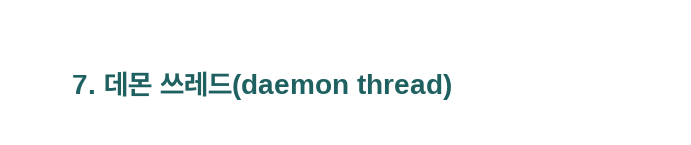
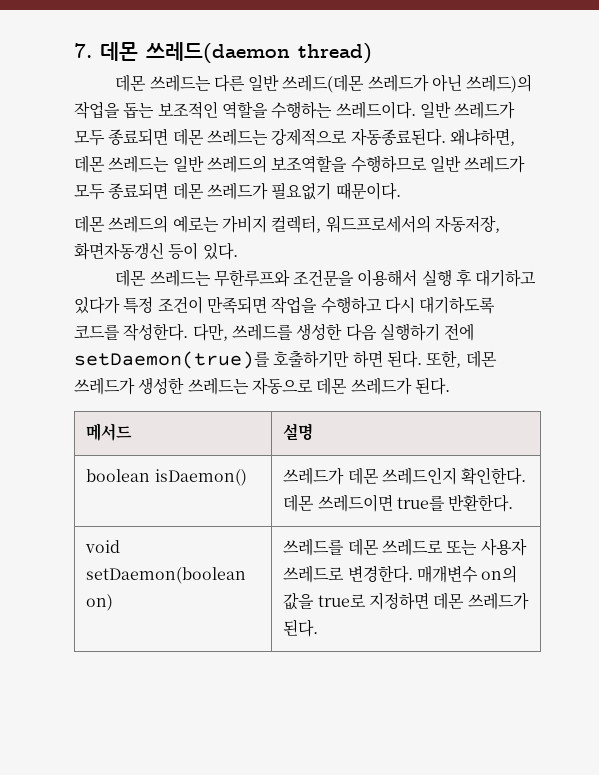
(452, 87) none -> [115,74,533,93] [74,101,516,119] [74,128,515,146] [74,155,526,173] [74,182,401,200] [74,215,500,233] [74,242,238,260] [115,269,537,287] [74,296,496,314] [74,323,475,341] [74,350,497,369] [74,377,450,395] [86,423,133,441] [283,423,314,440] [86,469,247,486] [283,467,527,485] [283,494,514,512] [85,540,121,553] [86,567,247,584] [86,594,114,611] [283,538,527,556] [283,565,518,583] [283,592,529,610] [283,619,319,637] // 데몬 쓰레드는 다른 일반 쓰레드(데몬 쓰레드가 아닌 쓰레드)의 작업을 돕는 보조적인 역할을 수행하는 쓰레드이다. 일반 쓰레드가 모두 종료되면 데몬 쓰레드는 강제적으로 자동종료된다. 왜냐하면, 데몬 쓰레드는 일반 쓰레드의 보조역할을 수행하므로 일반 쓰레드가 모두 종료되면 데몬 쓰레드가 필요없기 때문이다. // 데몬 쓰레드의 예로는 가비지 컬렉터, 워드프로세서의 자동저장, 화면자동갱신 등이 있다. // 데몬 쓰레드는 무한루프와 조건문을 이용해서 실행 후 대기하고 있다가 특정 조건이 만족되면 작업을 수행하고 다시 대기하도록 코드를 작성한다. 다만, 쓰레드를 생성한 다음 실행하기 전에 setDaemon(true)를 호출하기만 하면 된다. 또한, 데몬 쓰레드가 생성한 쓰레드는 자동으로 데몬 쓰레드가 된다. // 메서드 | 설명 // boolean isDaemon() | 쓰레드가 데몬 쓰레드인지 확인한다. 데몬 쓰레드이면 true를 반환한다. // void setDaemon(boolean on) | 쓰레드를 데몬 쓰레드로 또는 사용자 쓰레드로 변경한다. 매개변수 on의 값을 true로 지정하면 데몬 쓰레드가 된다.

